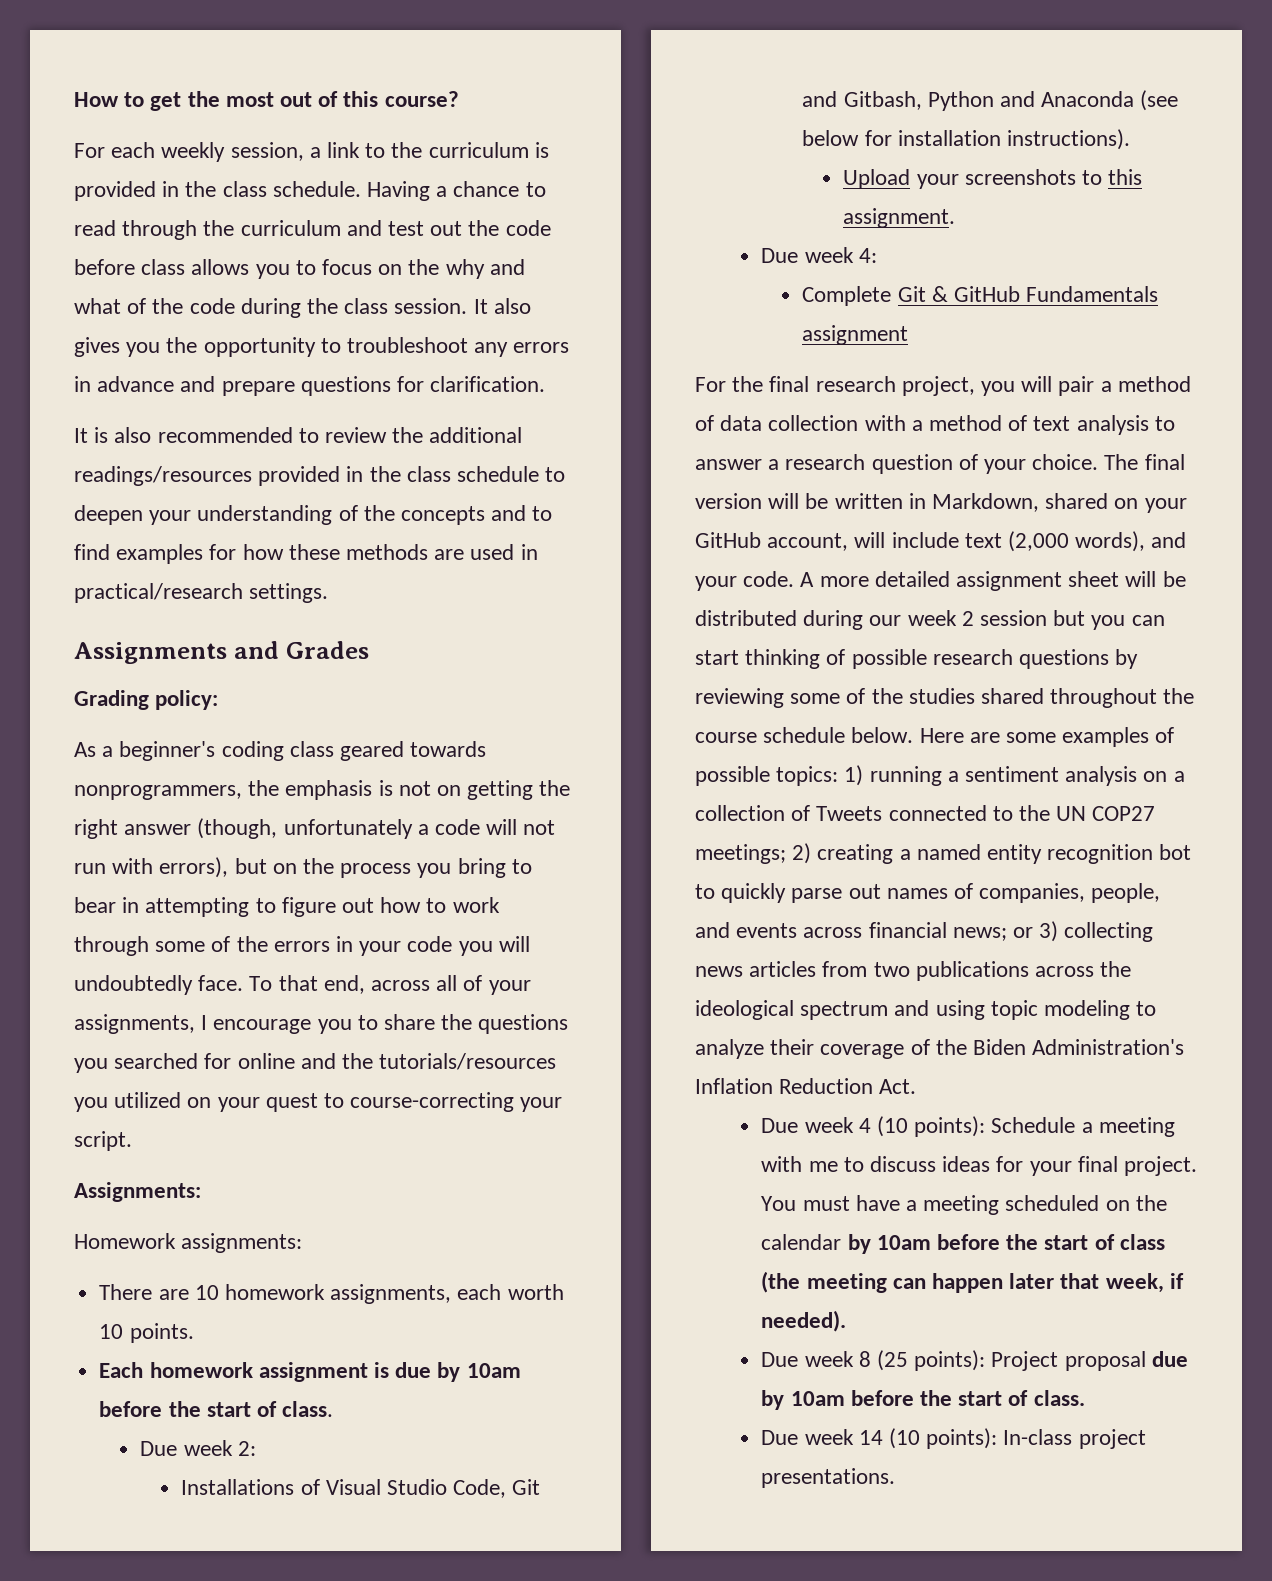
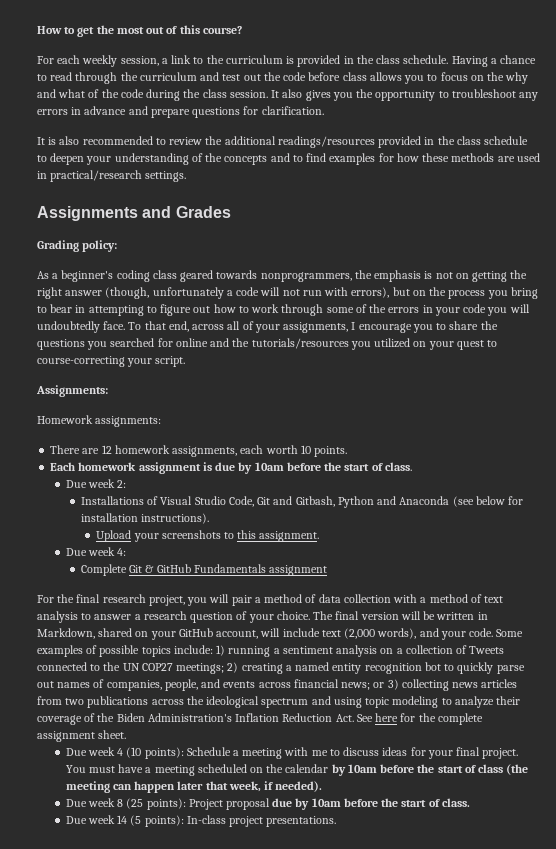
[194,1285,219,1300] 10 -> [101,445,112,454] 12
[800,571,1186,591] [695,610,1165,630] [695,649,1139,669] [695,688,1195,708] [695,727,1057,743] A more detailed assignment sheet will be distributed during our week 2 session but you can start thinking of possible research questions by reviewing some of the studies shared throughout the course schedule below. Here are some -> [496,629,524,637] Some
[776,766,839,786] topics: -> [141,645,213,657] topics include:
(917, 1086) none -> [356,713,483,725] [37,730,127,742] See here for the complete assignment sheet.
[888,1428,920,1449] (10 -> [130,815,142,826] (5

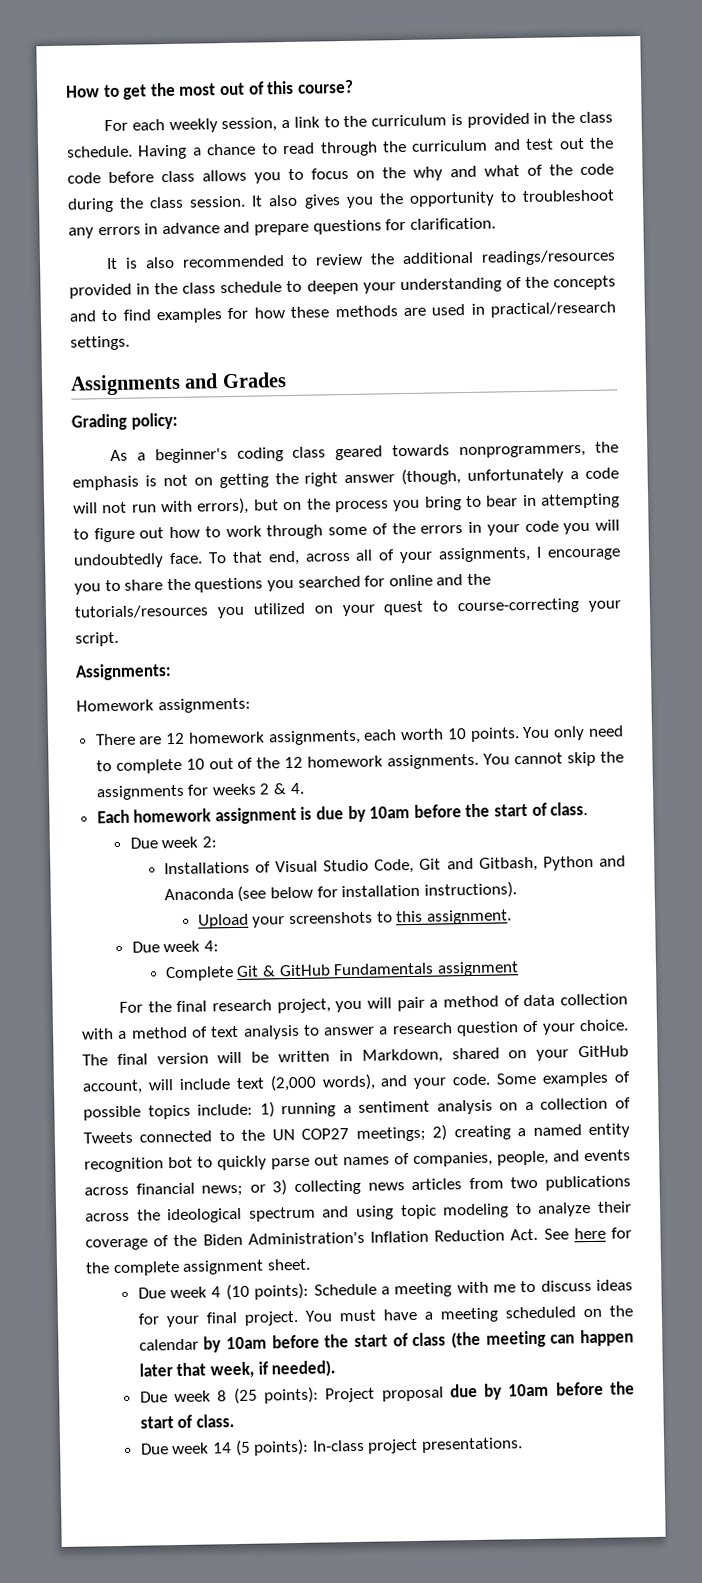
(348, 451) none -> [522,725,624,741] [95,751,624,774] [95,782,305,801] You only need to complete 10 out of the 12 homework assignments. You cannot skip the assignments for weeks 2 & 4.

